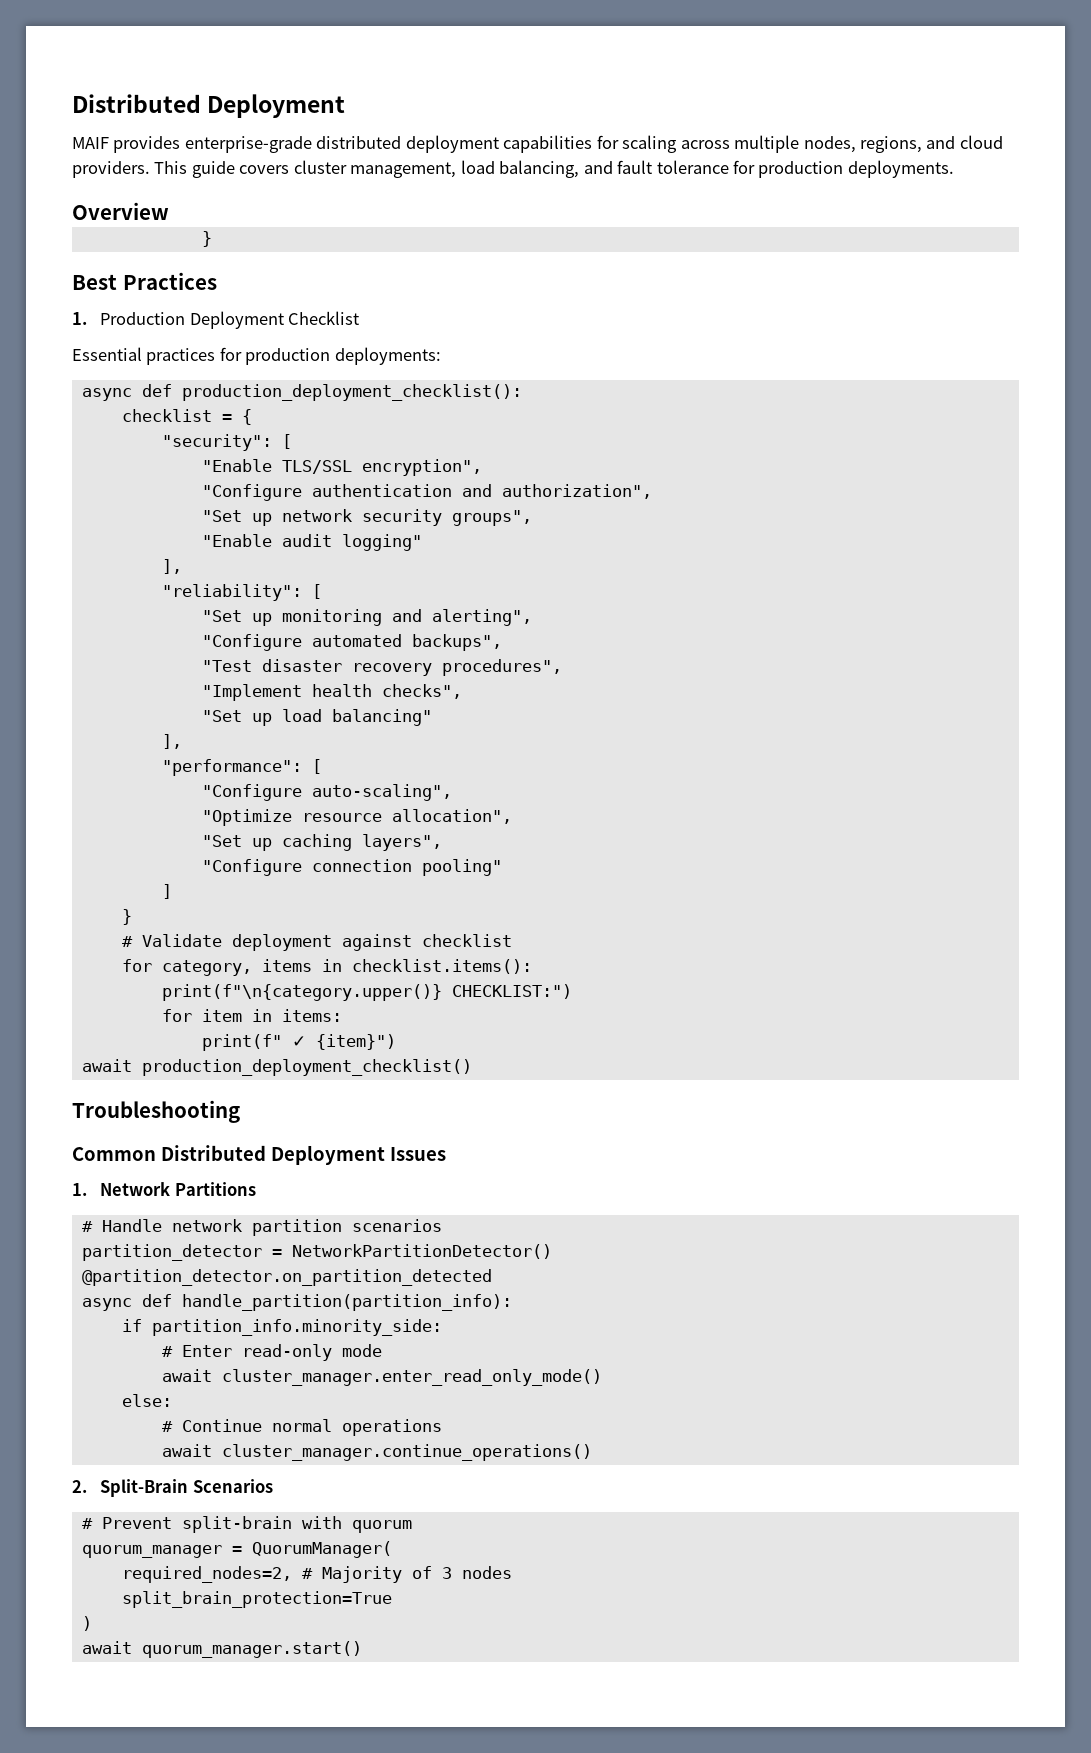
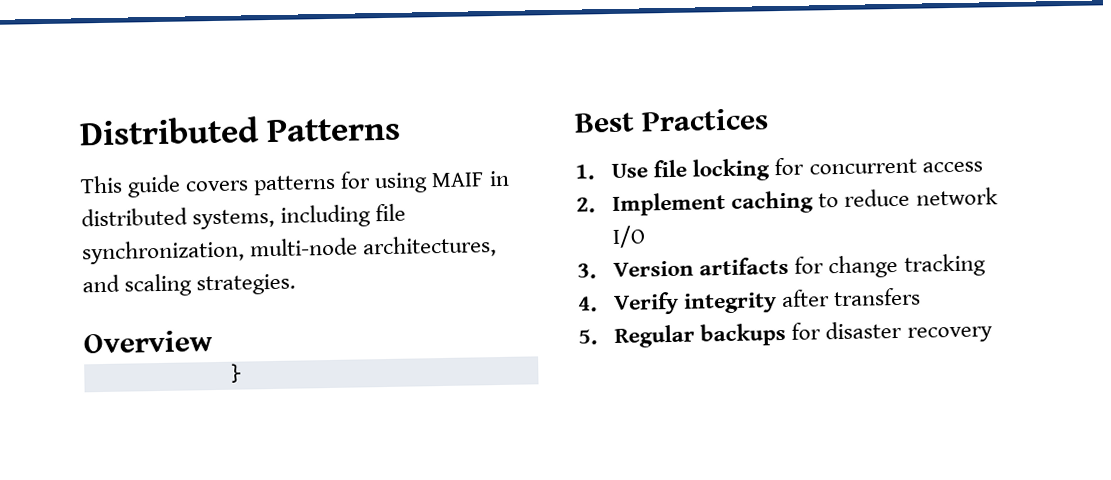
[72,94,346,118] [72,135,1003,153] [72,160,954,178] Distributed Deployment // MAIF provides enterprise-grade distributed deployment capabilities for scaling across multiple nodes, regions, and cloud providers. This guide covers cluster management, load balancing, and fault tolerance for production deployments. -> [79,116,402,146] [80,170,510,198] [81,203,407,230] [81,235,498,265] [82,273,297,297] Distributed Patterns // This guide covers patterns for using MAIF in distributed systems, including file synchronization, multi-node architectures, and scaling strategies.
[100,311,360,329] [72,347,441,365] [81,384,522,401] [121,409,252,425] [161,434,292,451] [201,459,482,476] [201,484,652,501] [201,509,532,526] [201,534,422,551] [161,559,182,574] [161,584,322,601] [201,609,532,626] [201,634,502,651] [201,659,562,676] [201,684,462,701] [201,709,432,726] [161,734,182,749] [161,759,322,776] [201,784,452,801] [201,809,512,826] [201,834,442,851] [201,859,502,876] [161,884,172,899] [121,909,132,925] [121,934,512,951] [121,959,532,976] [161,984,572,1001] [161,1009,342,1022] [201,1034,396,1051] [81,1059,472,1076] [72,1100,240,1123] [72,1145,446,1165] [72,1182,256,1196] [81,1219,442,1236] [81,1244,552,1261] [81,1269,492,1286] [81,1294,512,1311] [121,1319,442,1336] [161,1344,382,1361] [161,1369,602,1386] [121,1394,172,1407] [161,1419,442,1436] [161,1444,592,1461] [72,1479,273,1497] [81,1516,412,1533] [81,1541,392,1558] [121,1566,512,1583] [121,1591,392,1608] [81,1616,92,1631] [81,1641,362,1658] Production Deployment Checklist // Essential practices for production deployments: // async def production_deployment_checklist(): // checklist = { // "security": [ // "Enable TLS/SSL encryption", // "Configure authentication and authorization", // "Set up network security groups", // "Enable audit logging" // ], // "reliability": [ // "Set up monitoring and alerting", // "Configure automated backups", // "Test disaster recovery procedures", // "Implement health checks", // "Set up load balancing" // ], // "performance": [ // "Configure auto-scaling", // "Optimize resource allocation", // "Set up caching layers", // "Configure connection pooling" // ] // } // # Validate deployment against checklist // for category, items in checklist.items(): // print(f"\n{category.upper()} CHECKLIST:") // for item in items: // print(f" ✓ {item}") // await production_deployment_checklist() // Troubleshooting // Common Distributed Deployment Issues // 1. Network Partitions // # Handle network partition scenarios // partition_detector = NetworkPartitionDetector() // @partition_detector.on_partition_detected // async def handle_partition(partition_info): // if partition_info.minority_side: // # Enter read-only mode // await cluster_manager.enter_read_only_mode() // else: // # Continue normal operations // await cluster_manager.continue_operations() // 2. Split-Brain Scenarios // # Prevent split-brain with quorum // quorum_manager = QuorumManager( // required_nodes=2, # Majority of 3 nodes // split_brain_protection=True // ) // await quorum_manager.start() -> [611,157,983,182] [576,187,998,216] [612,225,647,248] [577,253,986,279] [578,287,922,315] [578,320,993,348] Use file locking for concurrent access // 2. Implement caching to reduce network I/O // 3. Version artifacts for change tracking // 4. Verify integrity after transfers // 5. Regular backups for disaster recovery

